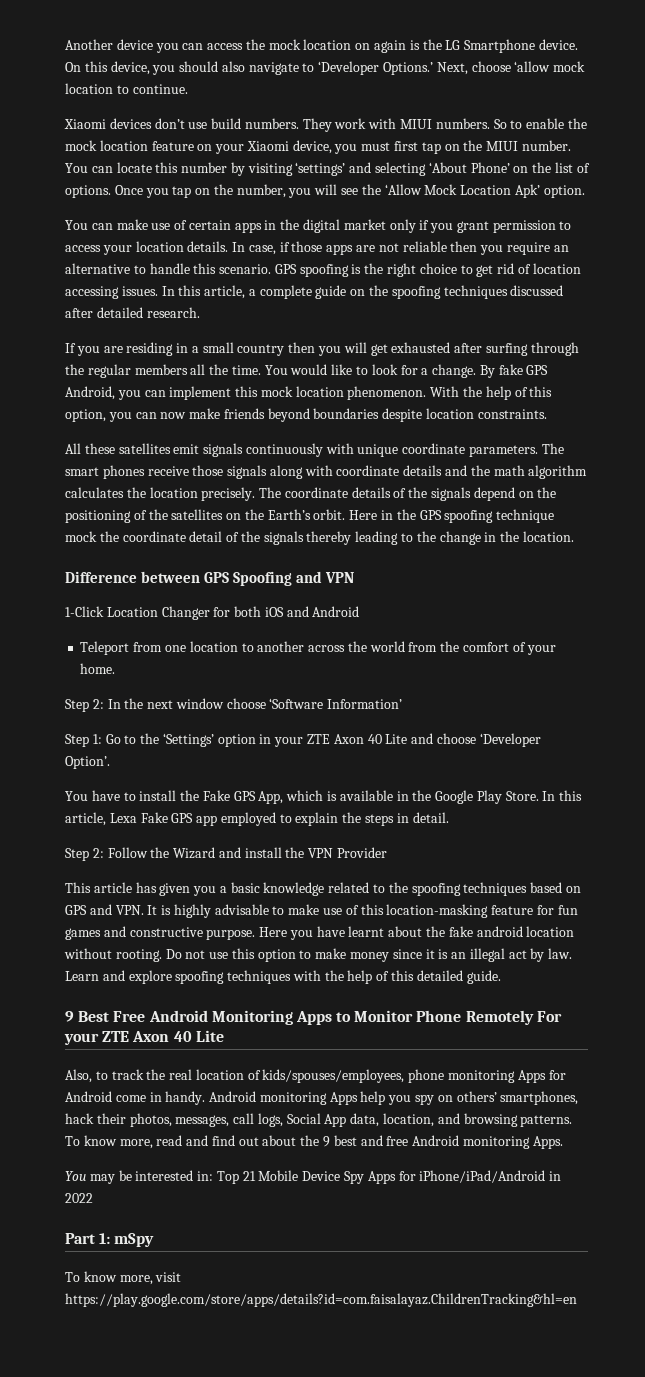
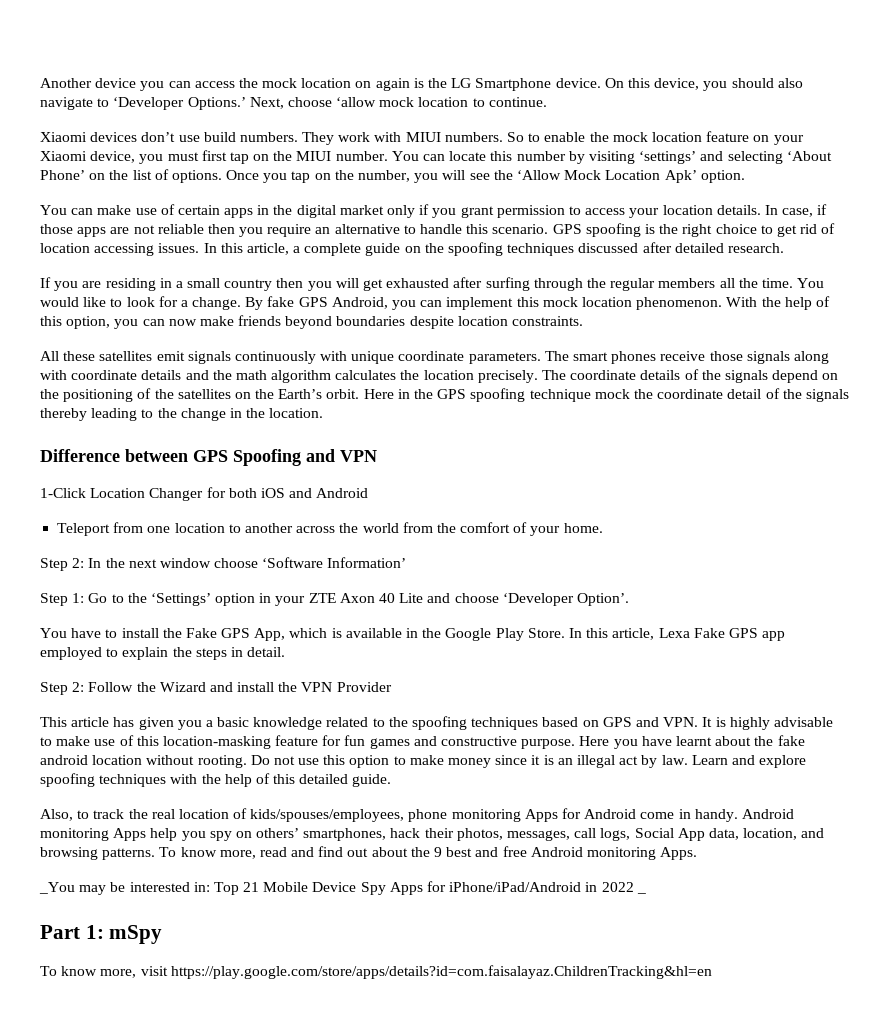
[65,1010,562,1025] [64,1030,224,1045] // 9 Best Free Android Monitoring Apps to Monitor Phone Remotely For your ZTE Axon 40 Lite -> (392, 780) none
[65,1171,86,1181] You -> [39,882,75,894] _You
(93, 1198) none -> [636,892,646,894] _

